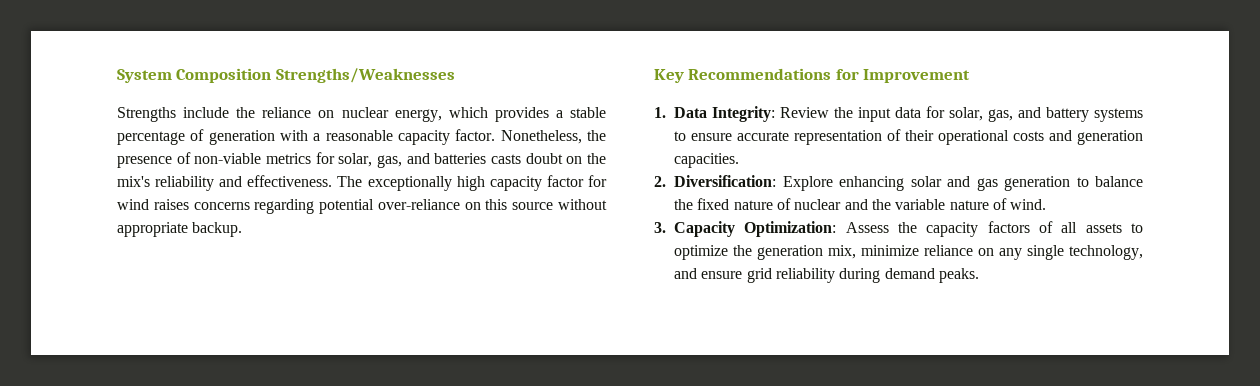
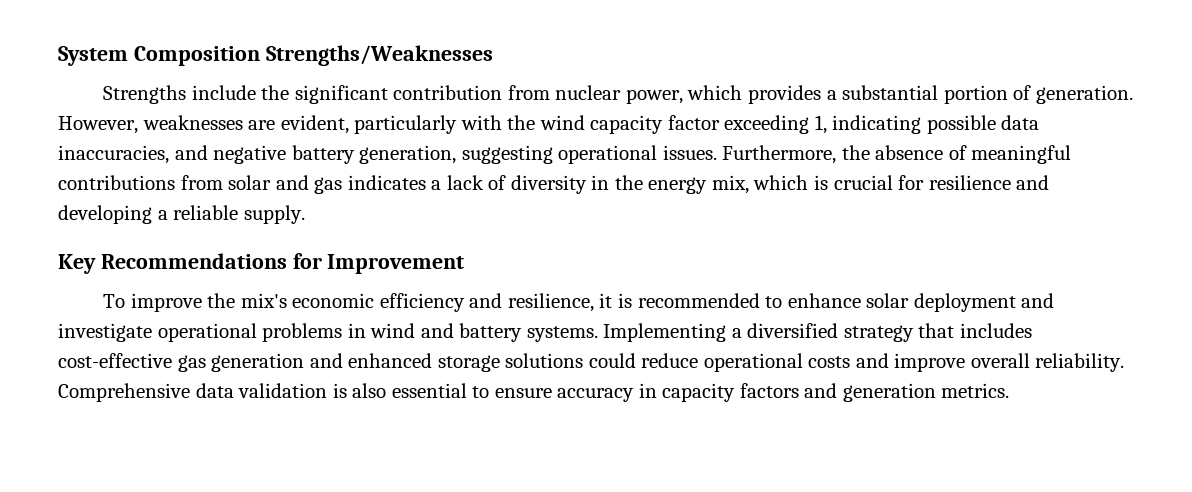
[262,107,607,122] [117,129,606,145] [117,152,607,168] [117,175,607,191] [117,199,607,214] [117,222,243,237] [654,68,971,83] [654,106,1143,122] [674,129,1143,145] [674,153,739,168] [654,175,1143,191] [674,198,1047,210] [654,221,1143,237] [674,245,1143,260] [674,268,979,283] reliance on nuclear energy, which provides a stable percentage of generation with a reasonable capacity factor. Nonetheless, the presence of non-viable metrics for solar, gas, and batteries casts doubt on the mix's reliability and effectiveness. The exceptionally high capacity factor for wind raises concerns regarding potential over-reliance on this source without appropriate backup. // Key Recommendations for Improvement // 1. Data Integrity: Review the input data for solar, gas, and battery systems to ensure accurate representation of their operational costs and generation capacities. // 2. Diversification: Explore enhancing solar and gas generation to balance the fixed nature of nuclear and the variable nature of wind. // 3. Capacity Optimization: Assess the capacity factors of all assets to optimize the generation mix, minimize reliance on any single technology, and ensure grid reliability during demand peaks. -> [294,85,1133,104] [58,115,1040,134] [58,145,1072,164] [58,175,1050,194] [58,205,305,224] [58,253,465,274] [103,293,1055,312] [58,323,1032,342] [58,353,1125,372] [58,383,1010,402] significant contribution from nuclear power, which provides a substantial portion of generation. However, weaknesses are evident, particularly with the wind capacity factor exceeding 1, indicating possible data inaccuracies, and negative battery generation, suggesting operational issues. Furthermore, the absence of meaningful contributions from solar and gas indicates a lack of diversity in the energy mix, which is crucial for resilience and developing a reliable supply. // Key Recommendations for Improvement // To improve the mix's economic efficiency and resilience, it is recommended to enhance solar deployment and investigate operational problems in wind and battery systems. Implementing a diversified strategy that includes cost-effective gas generation and enhanced storage solutions could reduce operational costs and improve overall reliability. Comprehensive data validation is also essential to ensure accuracy in capacity factors and generation metrics.

